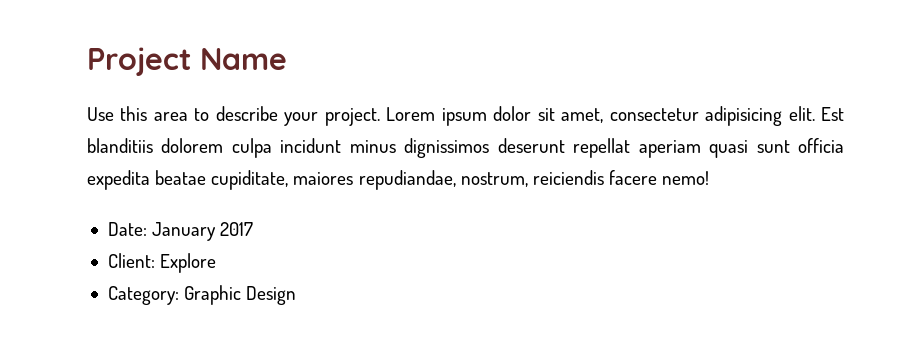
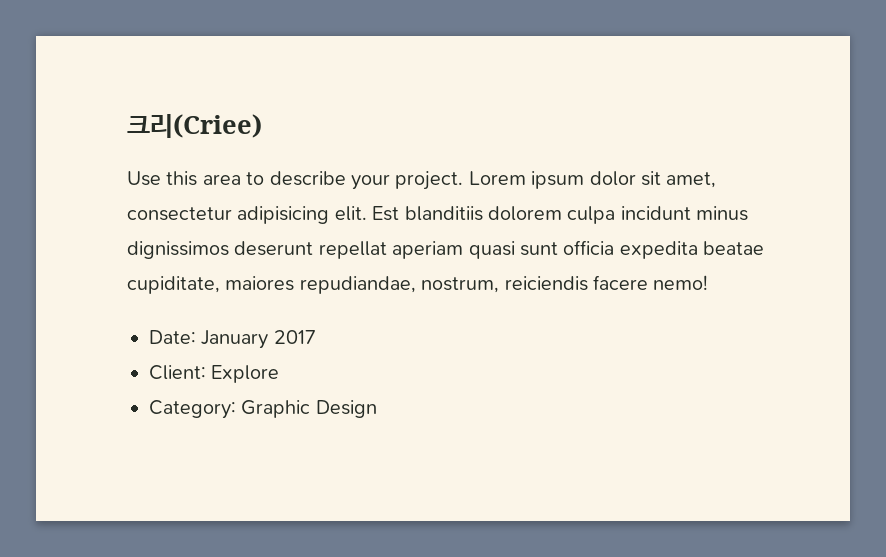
[87,47,287,76] Project Name -> [127,114,262,138] 크리(Criee)

